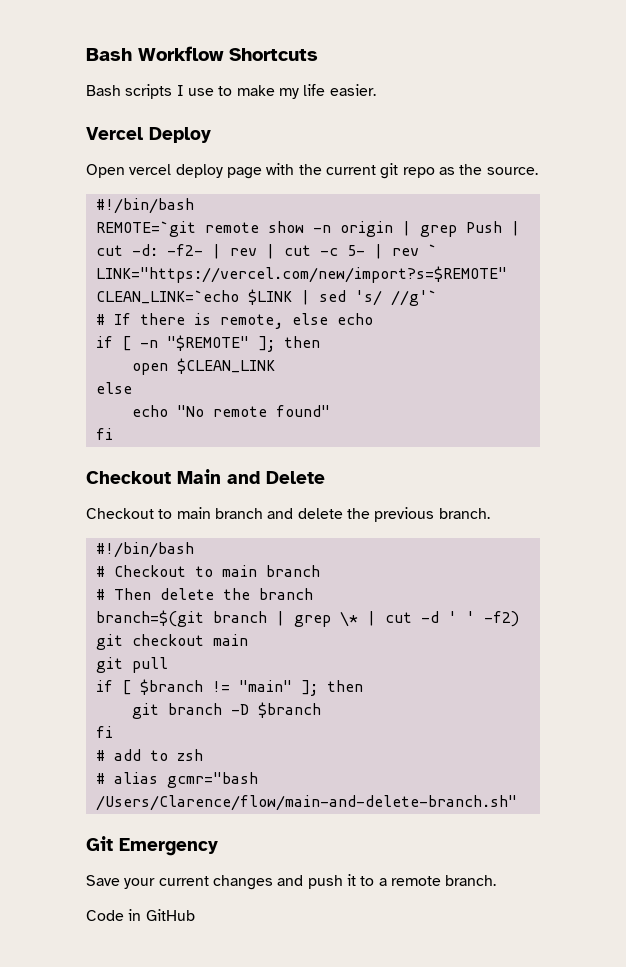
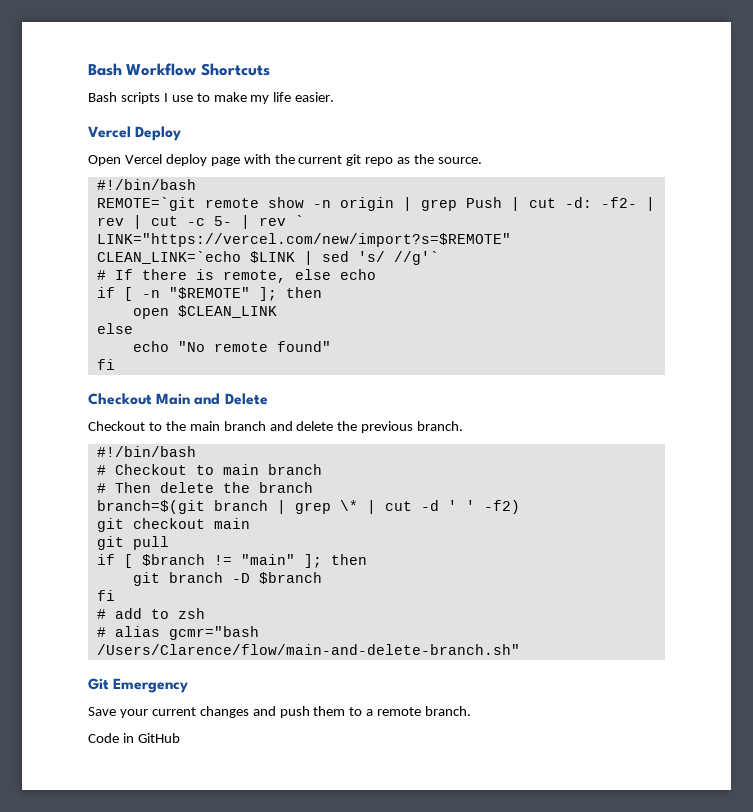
[129,164,172,175] vercel -> [124,154,162,164] Vercel
(173, 514) none -> [165,421,186,431] the
[346,874,356,886] it -> [313,706,346,716] them

